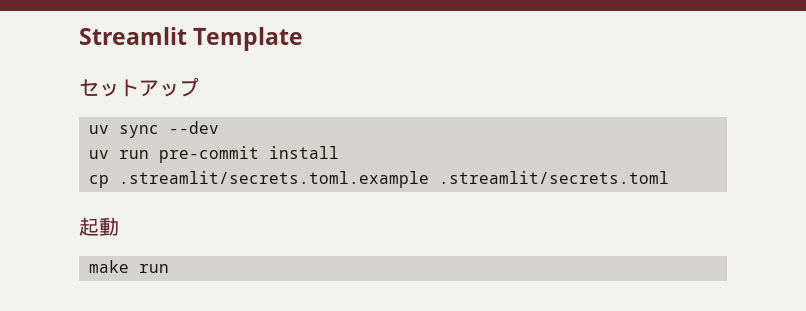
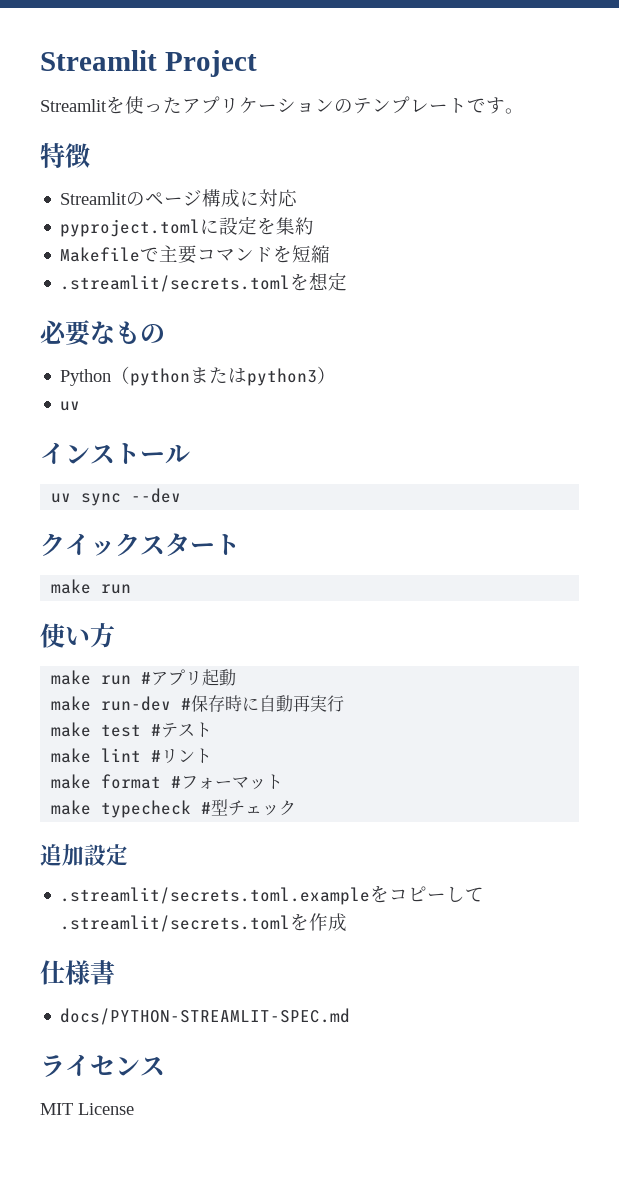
[79,27,304,51] [79,77,199,97] [88,121,219,138] [88,146,339,163] [88,171,669,188] [79,217,119,236] [88,260,169,273] Streamlit Template // セットアップ // uv sync --dev // uv run pre-commit install // cp .streamlit/secrets.toml.example .streamlit/secrets.toml // 起動 // make run -> [40,50,257,77] [40,96,524,114] [40,143,90,168] [60,189,299,208] [60,216,315,237] [60,245,331,264] [60,272,348,292] [40,320,165,346] [60,366,337,386] [60,401,81,411] [40,442,190,465] [51,488,182,506] [40,533,240,556] [51,579,132,594] [40,623,115,648] [51,669,237,686] [51,695,345,712] [51,722,213,738] [51,748,213,764] [51,774,284,790] [51,799,297,818] [40,844,128,866] [60,885,485,905] [60,913,348,932] [40,960,115,985] [60,1008,351,1025] [40,1054,165,1077] [40,1103,134,1115] Streamlit Project // Streamlitを使ったアプリケーションのテンプレートです。 // 特徴 // Streamlitのページ構成に対応 // pyproject.tomlに設定を集約 // Makefileで主要コマンドを短縮 // .streamlit/secrets.tomlを想定 // 必要なもの // Python（pythonまたはpython3） // uv // インストール // uv sync --dev // クイックスタート // make run // 使い方 // make run #アプリ起動 // make run-dev #保存時に自動再実行 // make test #テスト // make lint #リント // make format #フォーマット // make typecheck #型チェック // 追加設定 // .streamlit/secrets.toml.exampleをコピーして.streamlit/secrets.tomlを作成 // 仕様書 // docs/PYTHON-STREAMLIT-SPEC.md // ライセンス // MIT License

